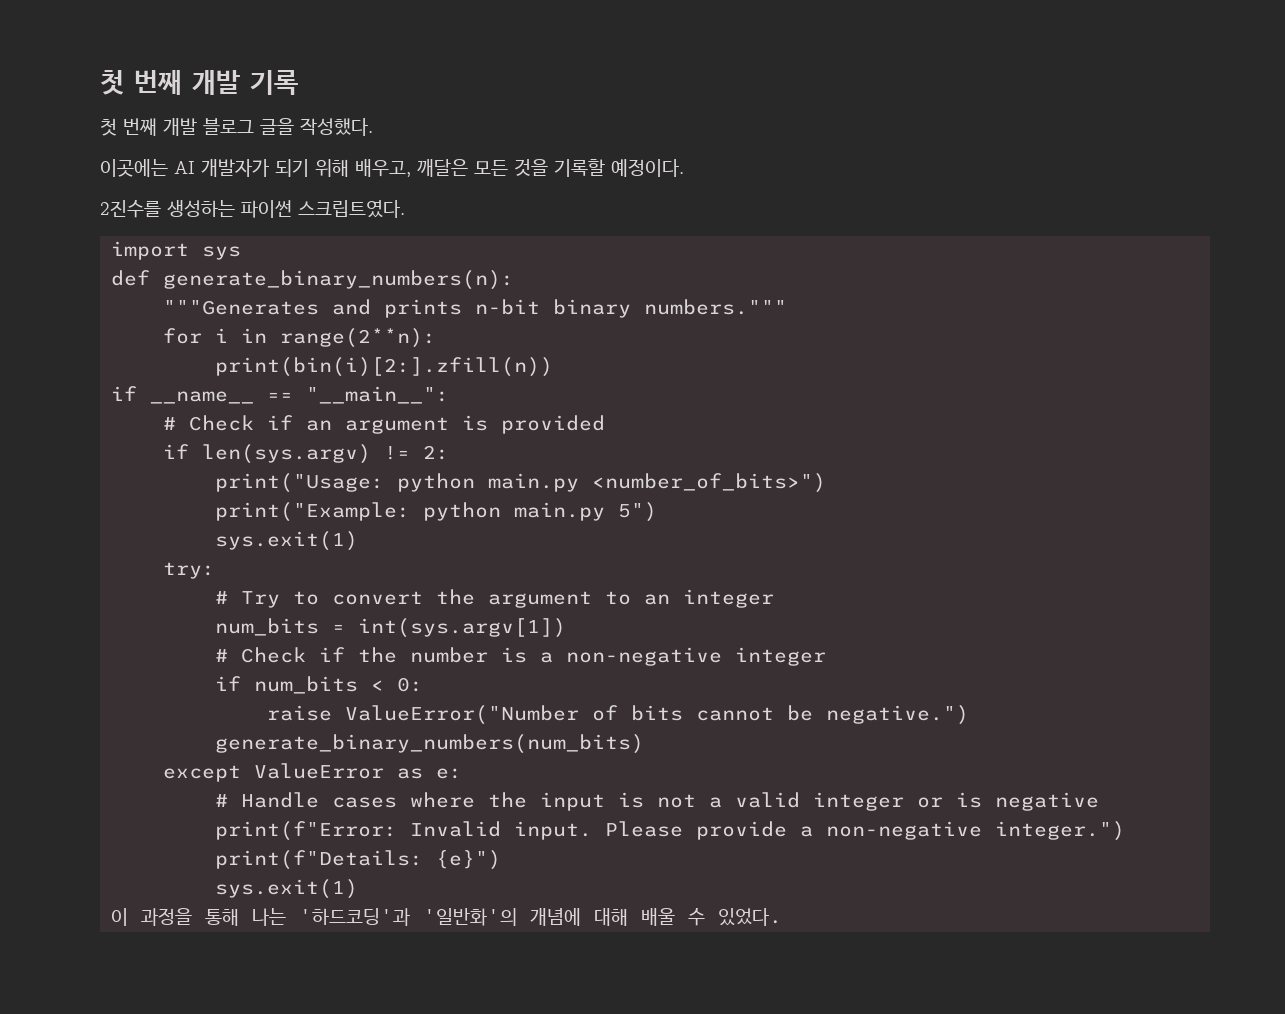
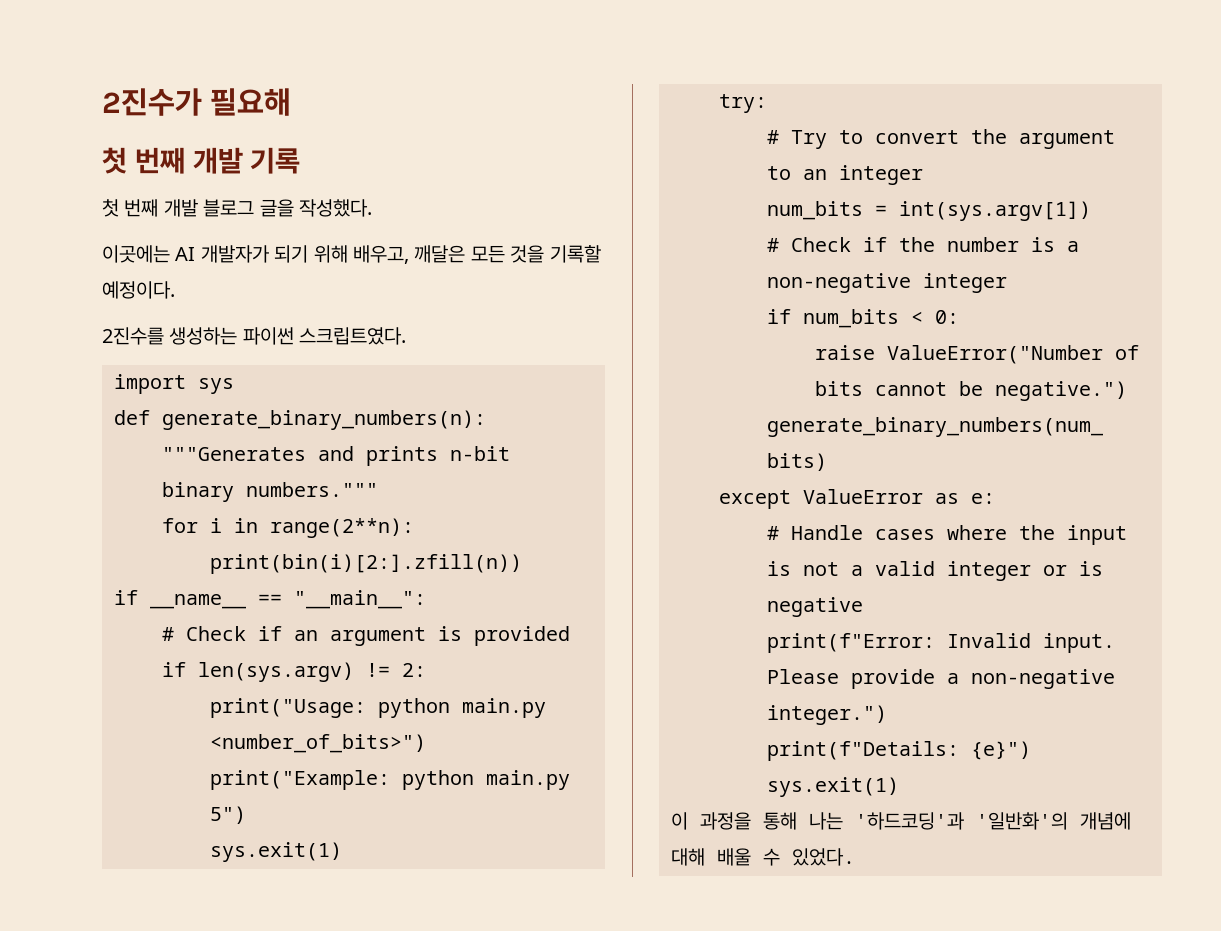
(100, 82) none -> [102,88,292,116] 2진수가 필요해 //

